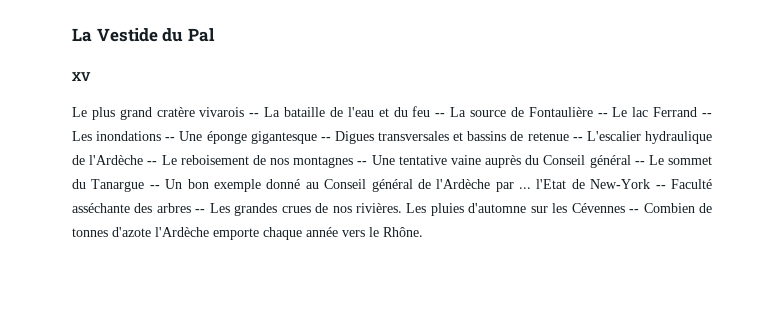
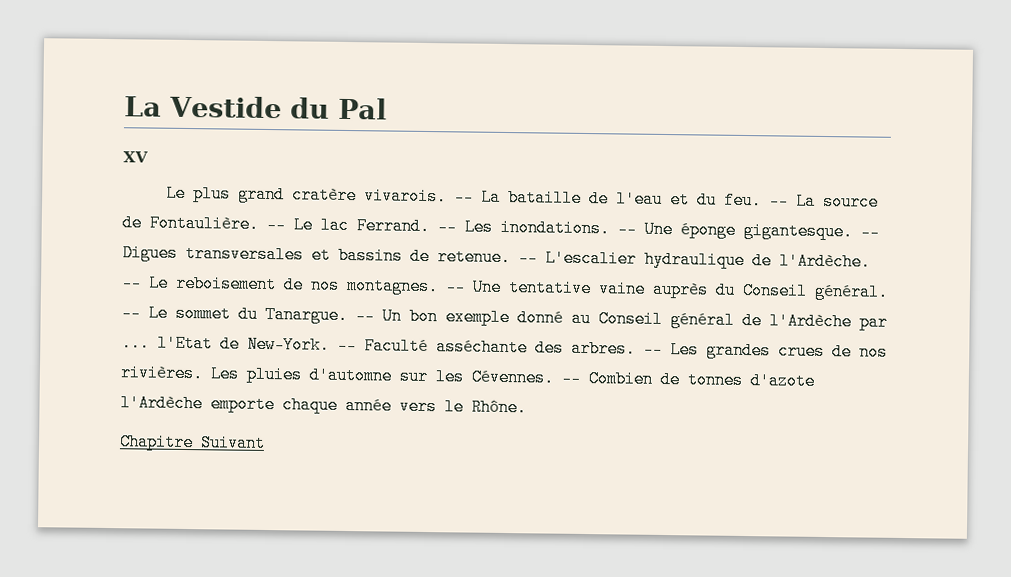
[199,107,245,117] vivarois -> [364,187,448,206] vivarois.
[412,106,431,117] feu -> [724,191,763,210] feu.
[528,107,593,117] Fontaulière -> [149,214,259,233] Fontaulière.
[653,107,713,117] [72,131,162,141] Ferrand -- Les inondations -> [356,217,610,238] Ferrand. -- Les inondations.
[250,131,317,144] gigantesque -> [743,221,853,241] gigantesque.
[527,132,569,141] retenue -> [437,248,511,267] retenue.
[89,155,144,165] l'Ardèche -> [779,252,871,271] l'Ardèche.
[293,156,354,168] montagnes -> [346,277,439,296] montagnes.
[589,155,631,168] général -> [814,282,889,301] général.
[91,179,145,192] Tanargue -> [265,305,348,325] Tanargue.
[590,179,651,189] New-York -> [247,335,330,354] New-York.
[156,203,191,213] arbres -> [571,339,636,358] arbres.
[571,203,625,213] Cévennes -> [471,368,554,387] Cévennes.
(423, 232) none -> [119,433,266,452] // Chapitre Suivant

